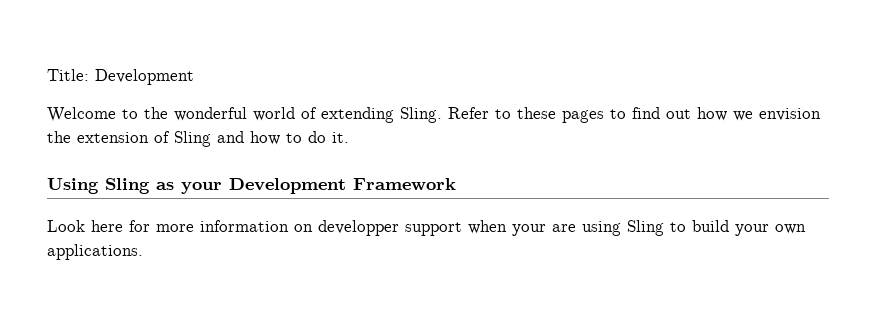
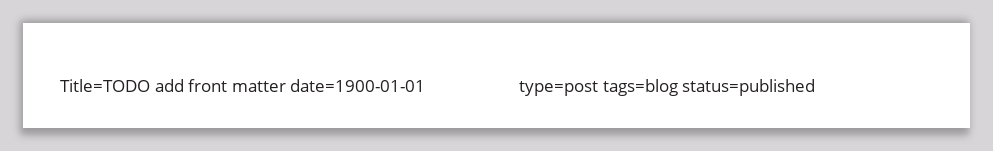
[47,69,194,85] [47,107,821,123] [47,131,349,147] [47,178,456,194] [47,220,806,236] [47,244,143,260] Title: Development // Welcome to the wonderful world of extending Sling. Refer to these pages to find out how we envision the extension of Sling and how to do it. // Using Sling as your Development Framework // Look here for more information on developper support when your are using Sling to build your own applications. -> [60,79,816,96] Title=TODO add front matter date=1900-01-01 type=post tags=blog status=published

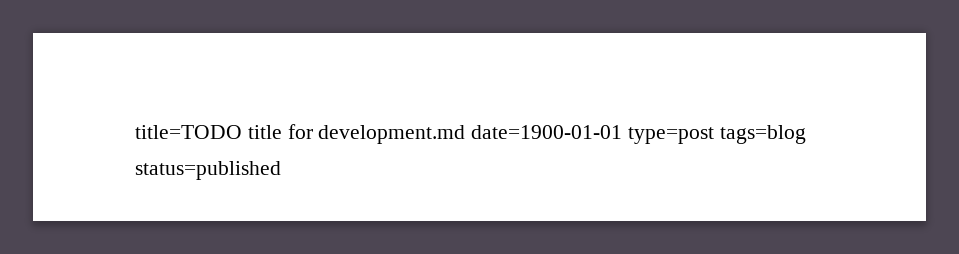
[60,79,286,92] Title=TODO add front matter -> [135,124,466,144] title=TODO title for development.md

